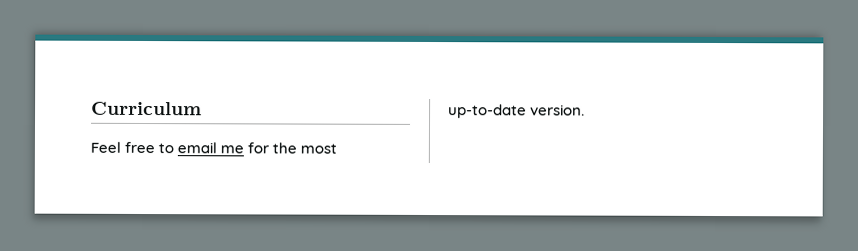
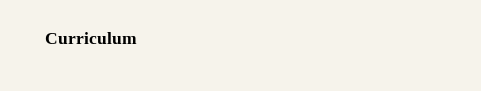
[90,141,338,154] [448,104,586,119] // Feel free to email me for the most up-to-date version. -> (137, 38) none

